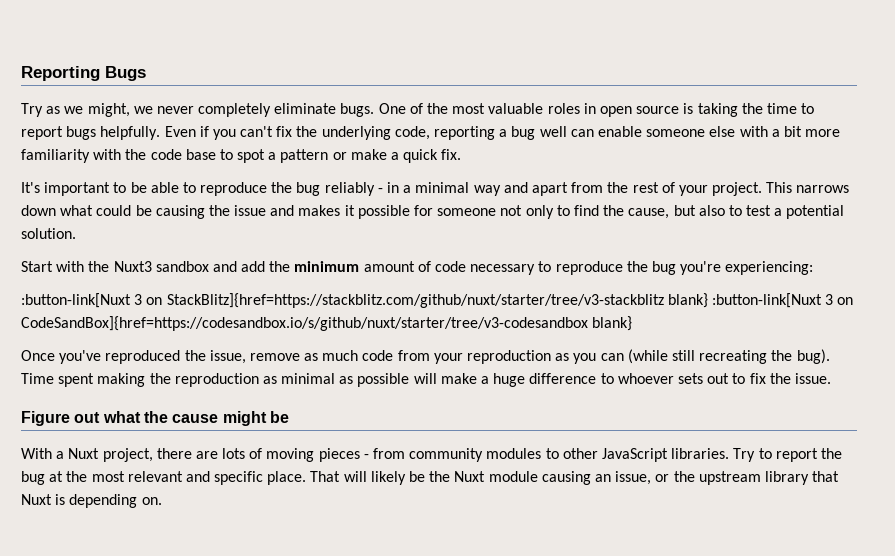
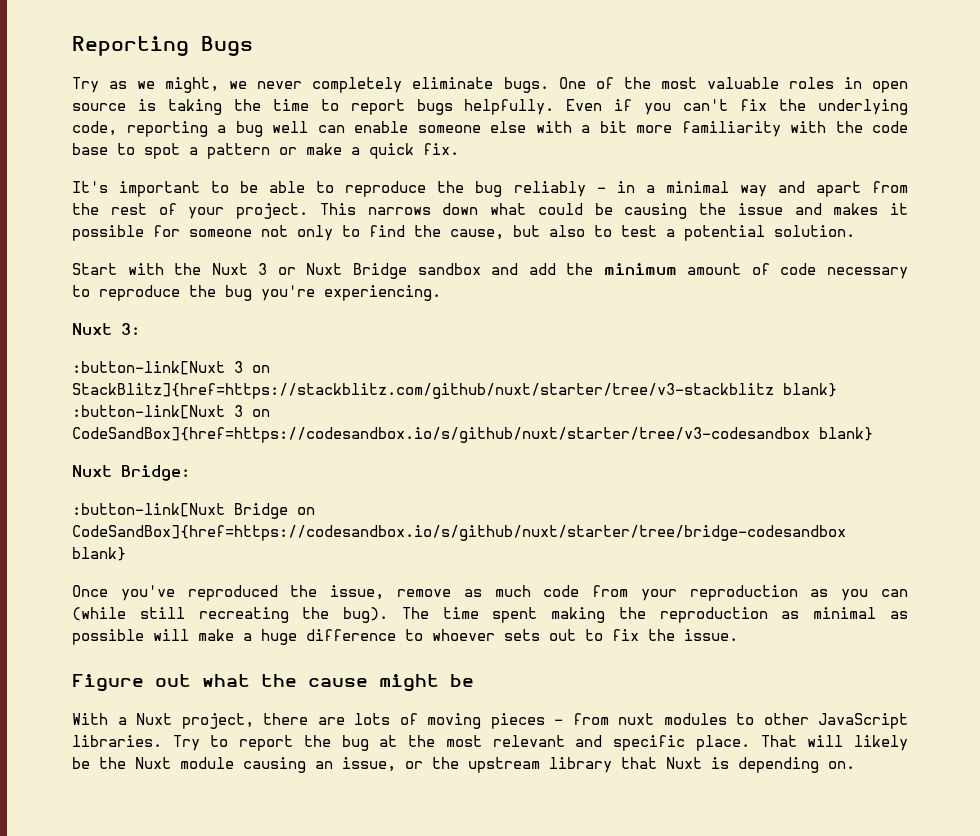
[113,261,152,272] Nuxt3 -> [211,263,407,279] Nuxt 3 or Nuxt Bridge
[725,261,814,275] experiencing: -> [324,285,441,301] [72,323,140,335] experiencing. // Nuxt 3:
(633, 323) none -> [72,465,190,481] [72,503,315,519] [72,525,846,541] [72,547,126,561] // Nuxt Bridge: // :button-link[Nuxt Bridge on CodeSandBox]{href=https://codesandbox.io/s/github/nuxt/starter/tree/bridge-codesandbox blank}
[21,373,54,384] Time -> [401,607,479,619] The time
[409,448,484,462] community -> [618,713,654,725] nuxt

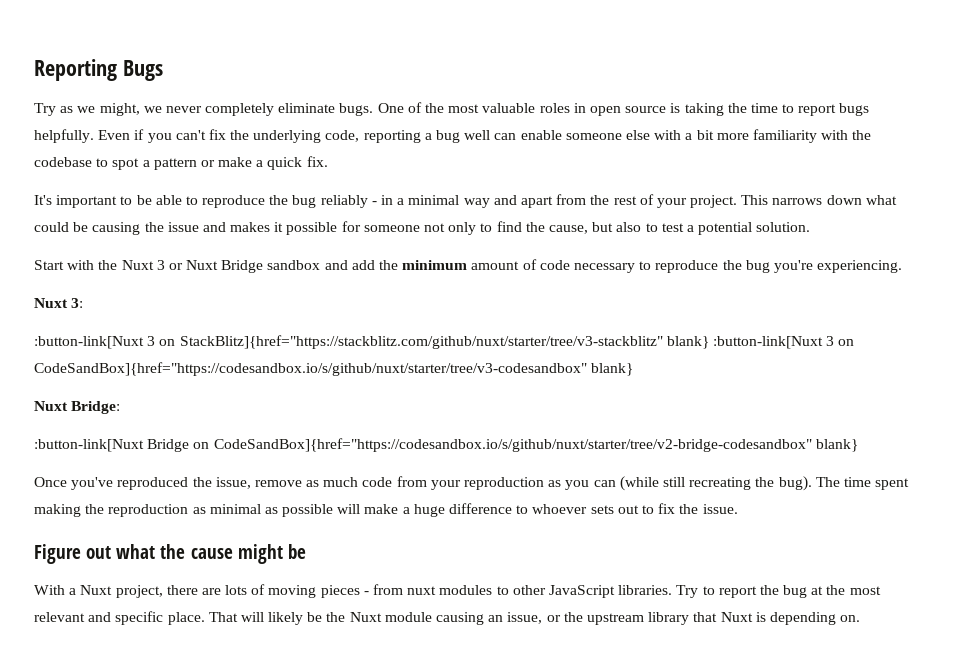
[872,121,908,133] [72,143,108,155] code base -> [34,157,92,167] codebase
[72,383,774,399] StackBlitz]{href=https://stackblitz.com/github/nuxt/starter/tree/v3-stackblitz -> [179,335,663,349] StackBlitz]{href="https://stackblitz.com/github/nuxt/starter/tree/v3-stackblitz"
[72,427,810,443] CodeSandBox]{href=https://codesandbox.io/s/github/nuxt/starter/tree/v3-codesandbox -> [34,362,587,376] CodeSandBox]{href="https://codesandbox.io/s/github/nuxt/starter/tree/v3-codesandbox"
[72,525,846,541] CodeSandBox]{href=https://codesandbox.io/s/github/nuxt/starter/tree/bridge-codesandbox -> [213,438,812,452] CodeSandBox]{href="https://codesandbox.io/s/github/nuxt/starter/tree/v2-bridge-codesandbox"

